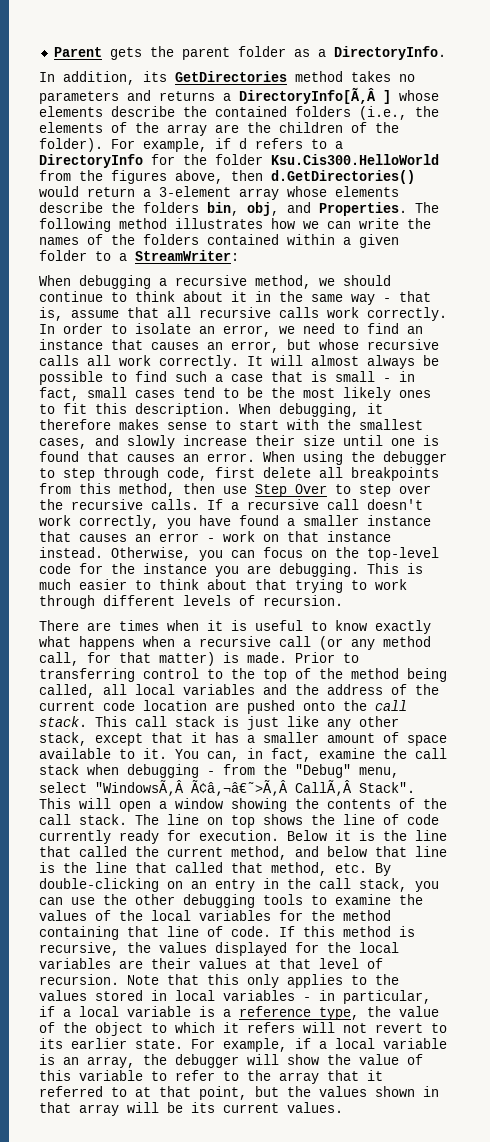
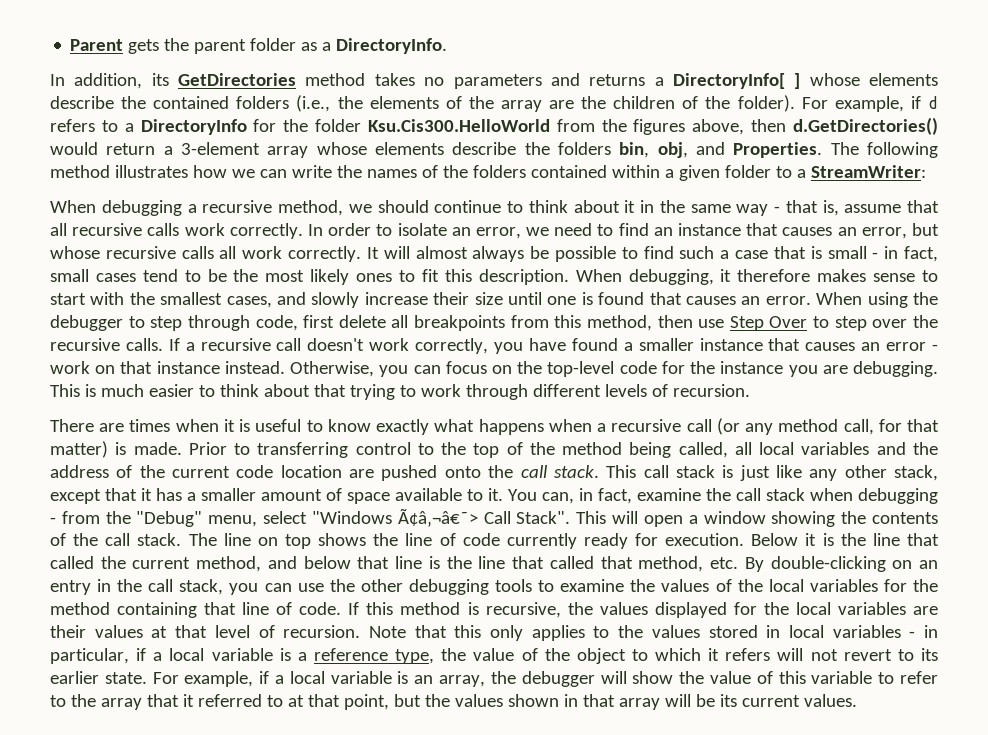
[239,87,376,104] DirectoryInfo[Ã‚Â -> [672,73,785,89] DirectoryInfo[
[95,780,352,796] "WindowsÃ‚Â Ã¢â‚¬â€˜>Ã‚Â CallÃ‚Â -> [311,508,511,527] "Windows Ã¢â‚¬â€˜> Call

